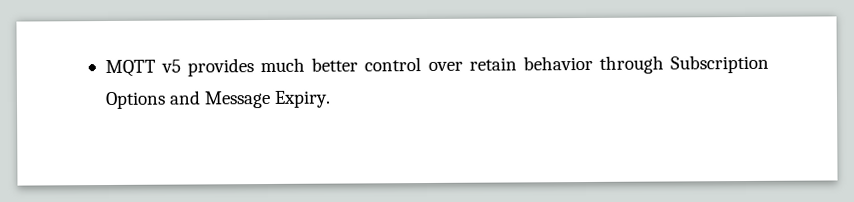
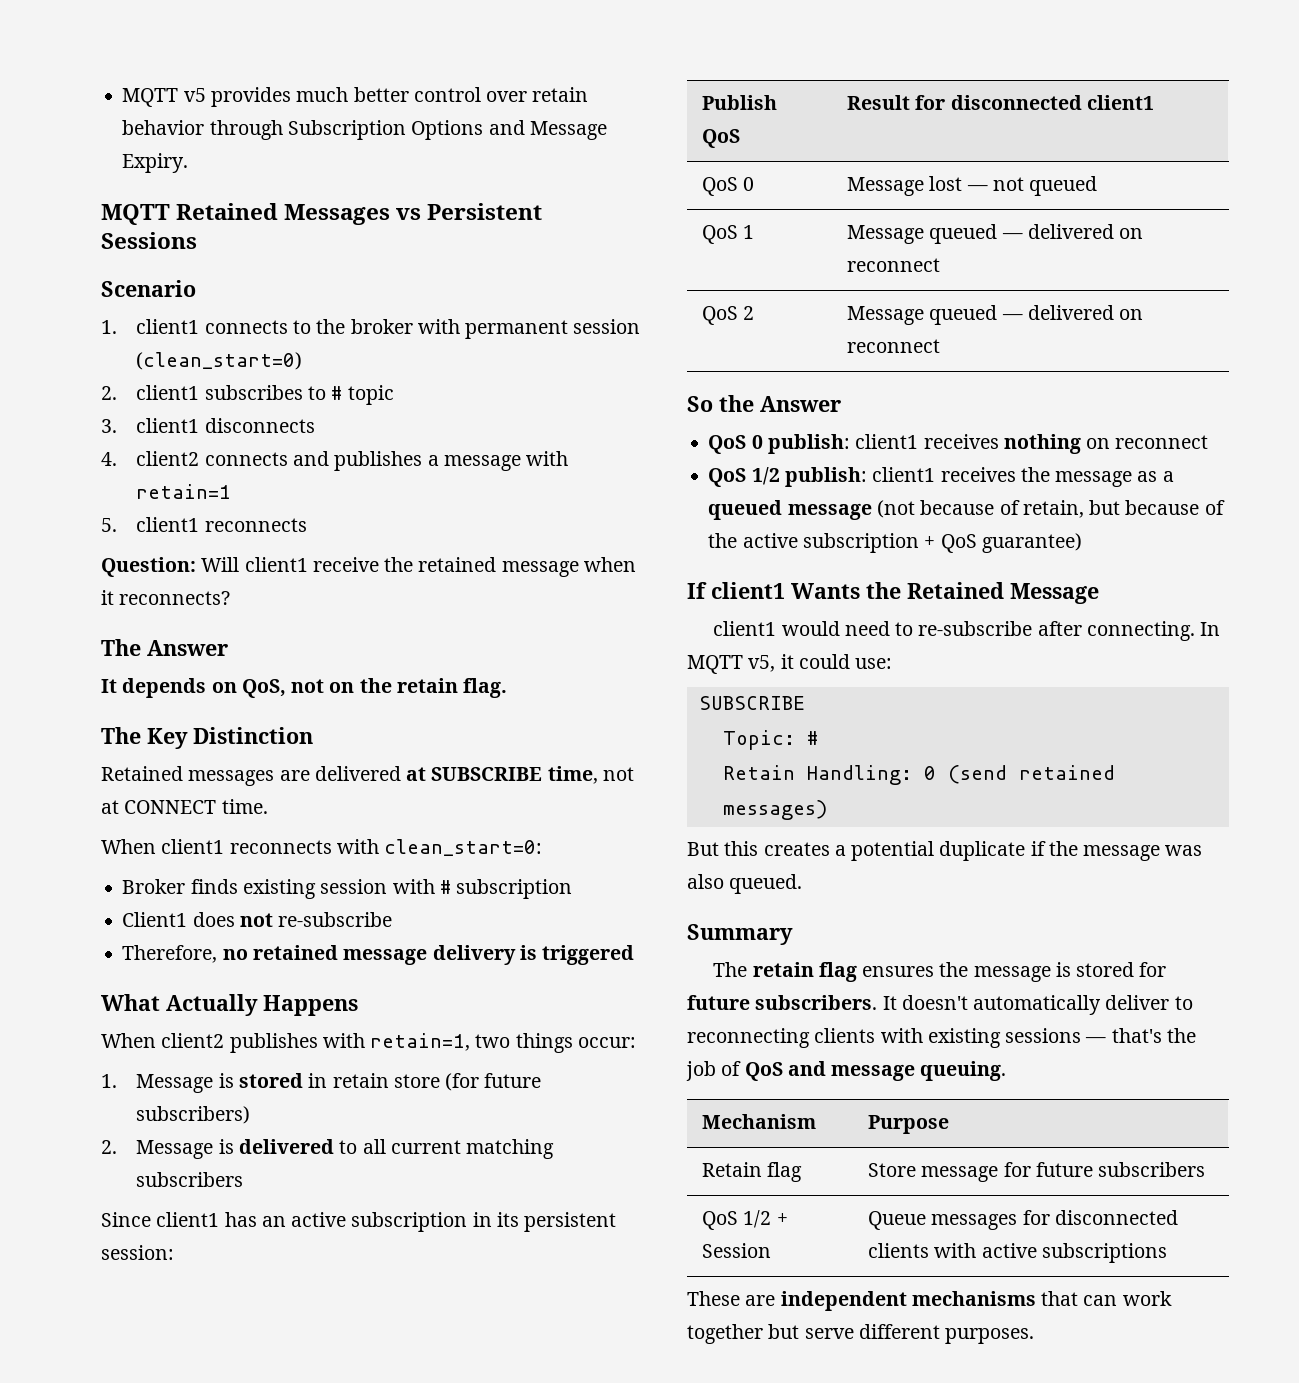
(332, 99) none -> [101,203,543,225] [101,232,197,249] [101,280,196,297] [101,319,641,339] [136,352,303,370] [101,385,394,405] [101,418,315,433] [101,451,569,471] [136,484,232,499] [101,517,307,532] [101,557,636,577] [101,590,231,605] [101,639,228,656] [101,678,508,698] [101,727,313,749] [101,766,634,786] [101,799,268,814] [101,839,543,856] [122,879,573,899] [122,912,393,927] [122,945,635,965] [101,994,358,1016] [101,1033,636,1053] [101,1073,542,1093] [136,1106,251,1124] [101,1139,555,1159] [136,1172,244,1187] [101,1212,617,1232] [101,1245,174,1260] [702,95,778,110] [702,129,741,148] [847,95,1154,110] [702,177,755,196] [847,176,1098,196] [702,225,755,244] [847,224,1144,244] [847,258,941,272] [702,306,755,325] [847,305,1144,325] [847,339,941,353] [687,395,841,412] [708,434,1209,454] [708,467,1174,487] [708,500,1225,520] [708,533,1082,553] [687,582,1099,604] [713,621,1221,641] [687,654,893,674] [698,696,805,710] [722,730,818,750] [722,765,1115,785] [722,800,827,820] [687,841,1203,861] [687,874,803,894] [687,924,793,945] [713,962,1167,982] [687,995,1193,1015] [687,1028,1196,1048] [686,1061,1007,1081] [702,1114,817,1129] [868,1115,950,1134] [702,1162,803,1182] [868,1162,1206,1182] [702,1210,788,1230] [702,1243,772,1258] [868,1210,1178,1230] [868,1243,1167,1263] [687,1291,1172,1311] [687,1324,1035,1344] // MQTT Retained Messages vs Persistent Sessions // Scenario // 1. client1 connects to the broker with permanent session (clean_start=0) // 2. client1 subscribes to # topic // 3. client1 disconnects // 4. client2 connects and publishes a message with retain=1 // 5. client1 reconnects // Question: Will client1 receive the retained message when it reconnects? // The Answer // It depends on QoS, not on the retain flag. // The Key Distinction // Retained messages are delivered at SUBSCRIBE time, not at CONNECT time. // When client1 reconnects with clean_start=0: // Broker finds existing session with # subscription // Client1 does not re-subscribe // Therefore, no retained message delivery is triggered // What Actually Happens // When client2 publishes with retain=1, two things occur: // 1. Message is stored in retain store (for future subscribers) // 2. Message is delivered to all current matching subscribers // Since client1 has an active subscription in its persistent session: // Publish QoS | Result for disconnected client1 // QoS 0 | Message lost — not queued // QoS 1 | Message queued — delivered on reconnect // QoS 2 | Message queued — delivered on reconnect // So the Answer // QoS 0 publish: client1 receives nothing on reconnect // QoS 1/2 publish: client1 receives the message as a queued message (not because of retain, but because of the active subscription + QoS guarantee) // If client1 Wants the Retained Message // client1 would need to re-subscribe after connecting. In MQTT v5, it could use: // SUBSCRIBE // Topic: # // Retain Handling: 0 (send retained messages) // But this creates a potential duplicate if the message was also queued. // Summary // The retain flag ensures the message is stored for future subscribers. It doesn't automatically deliver to reconnecting clients with existing sessions — that's the job of QoS and message queuing. // Mechanism | Purpose // Retain flag | Store message for future subscribers // QoS 1/2 + Session | Queue messages for disconnected clients with active subscriptions // These are independent mechanisms that can work together but serve different purposes.

